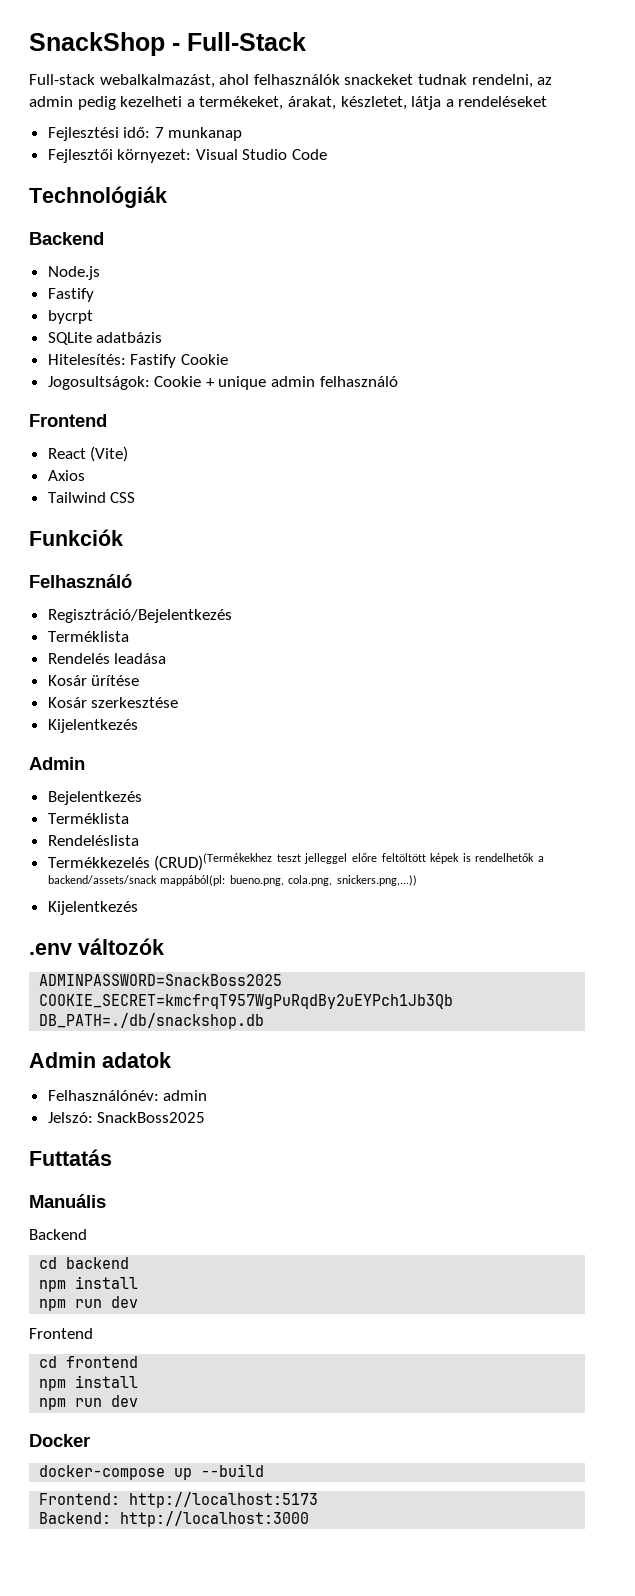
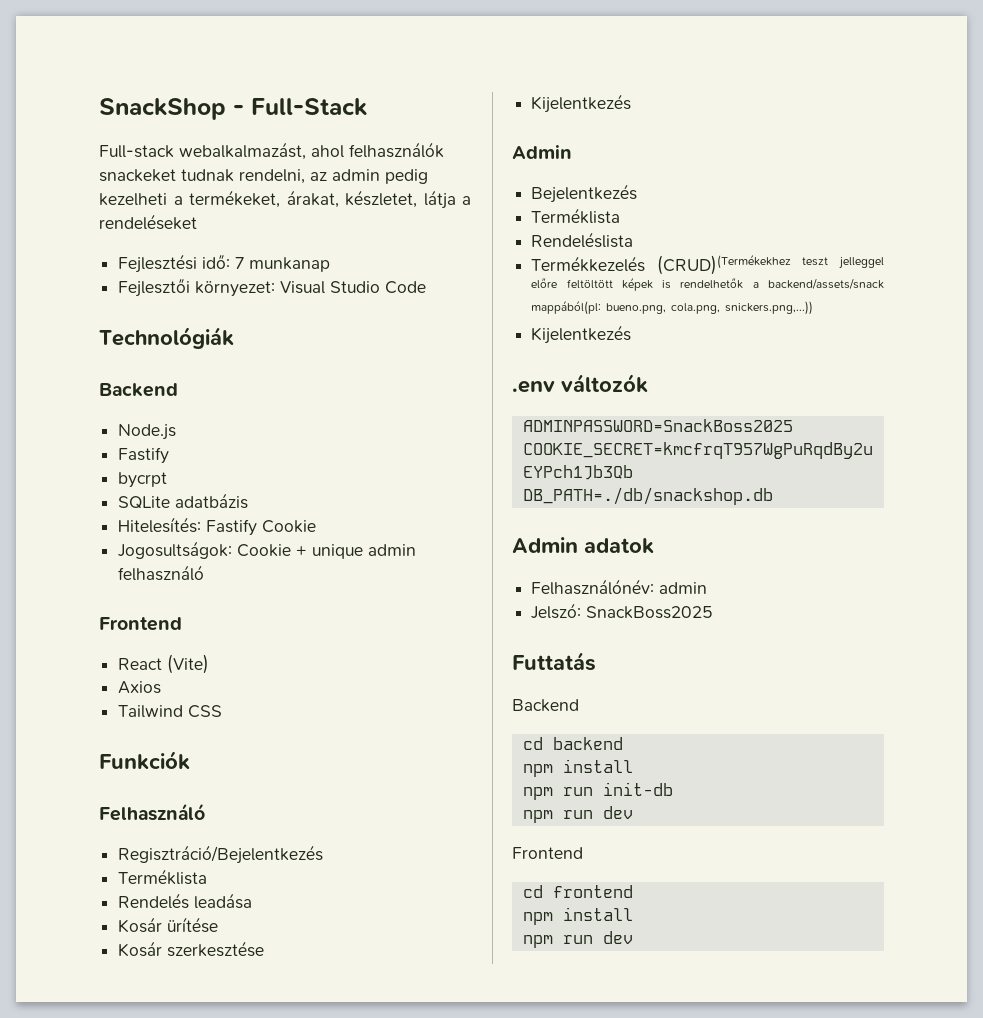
[29,1194,106,1208] // Manuális -> (596, 661) none
(139, 1282) none -> [522,782,673,800] // npm run init-db
[29,1434,90,1447] [39,1464,265,1480] [39,1492,319,1508] [39,1511,310,1527] // Docker // docker-compose up --build // Frontend: http://localhost:5173 // Backend: http://localhost:3000 -> (633, 937) none

